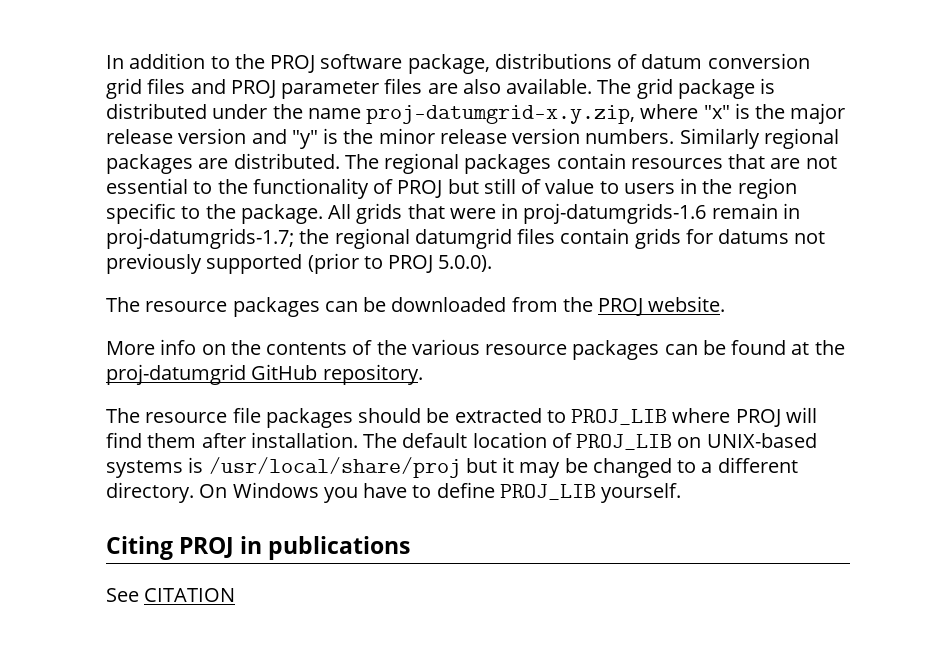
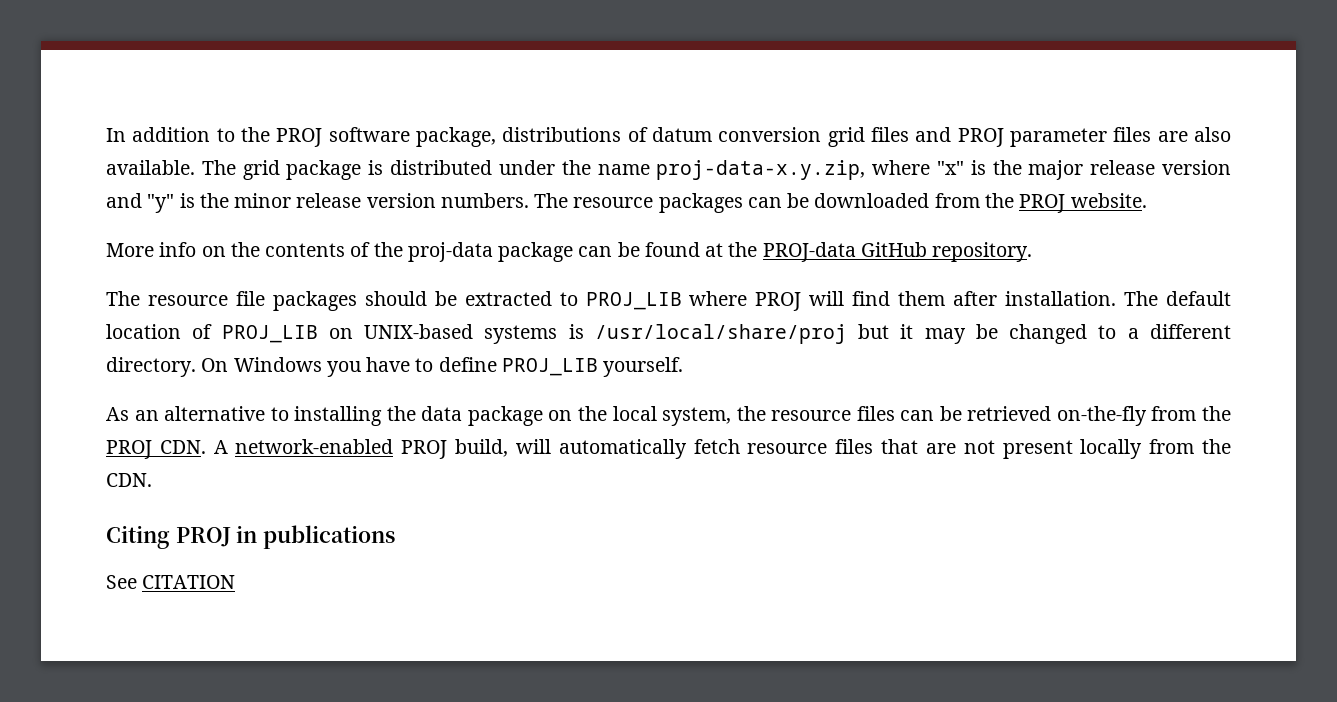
[366,105,636,124] proj-datumgrid-x.y.zip, -> [656,160,866,180] proj-data-x.y.zip,
[679,128,839,149] [106,153,837,174] [106,178,797,199] [106,203,800,224] [106,228,826,249] [106,253,493,274] Similarly regional packages are distributed. The regional packages contain resources that are not essential to the functionality of PROJ but still of value to users in the region specific to the package. All grids that were in proj-datumgrids-1.6 remain in proj-datumgrids-1.7; the regional datumgrid files contain grids for datums not previously supported (prior to PROJ 5.0.0). // -> (529, 200) none
[411,339,660,360] various resource packages -> [407,242,574,262] proj-data package
[106,364,246,385] proj-datumgrid -> [762,242,856,262] PROJ-data
(682, 493) none -> [106,406,1231,426] [106,439,1232,459] [106,473,152,487] // As an alternative to installing the data package on the local system, the resource files can be retrieved on-the-fly from the PROJ CDN. A network-enabled PROJ build, will automatically fetch resource files that are not present locally from the CDN.

